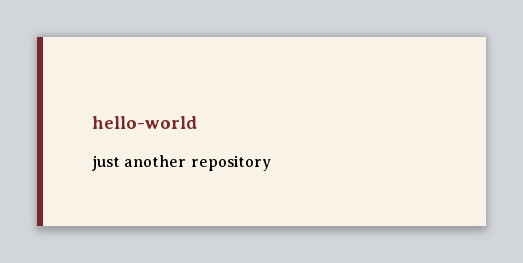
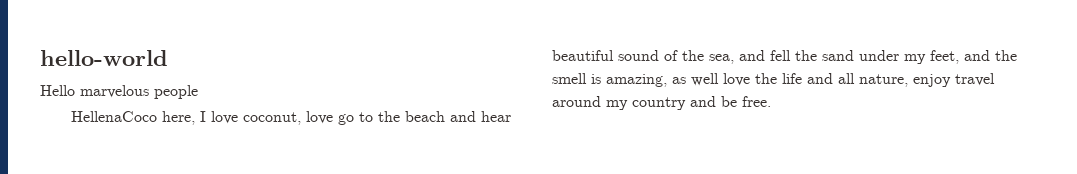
[92,155,271,171] just another repository -> [40,85,198,99] [71,111,512,125] [552,50,1017,64] [552,73,995,87] [552,96,771,110] Hello marvelous people // HellenaCoco here, I love coconut, love go to the beach and hear beautiful sound of the sea, and fell the sand under my feet, and the smell is amazing, as well love the life and all nature, enjoy travel around my country and be free.

